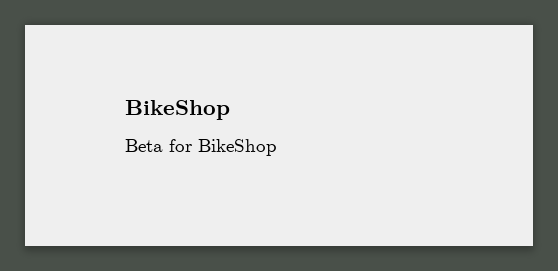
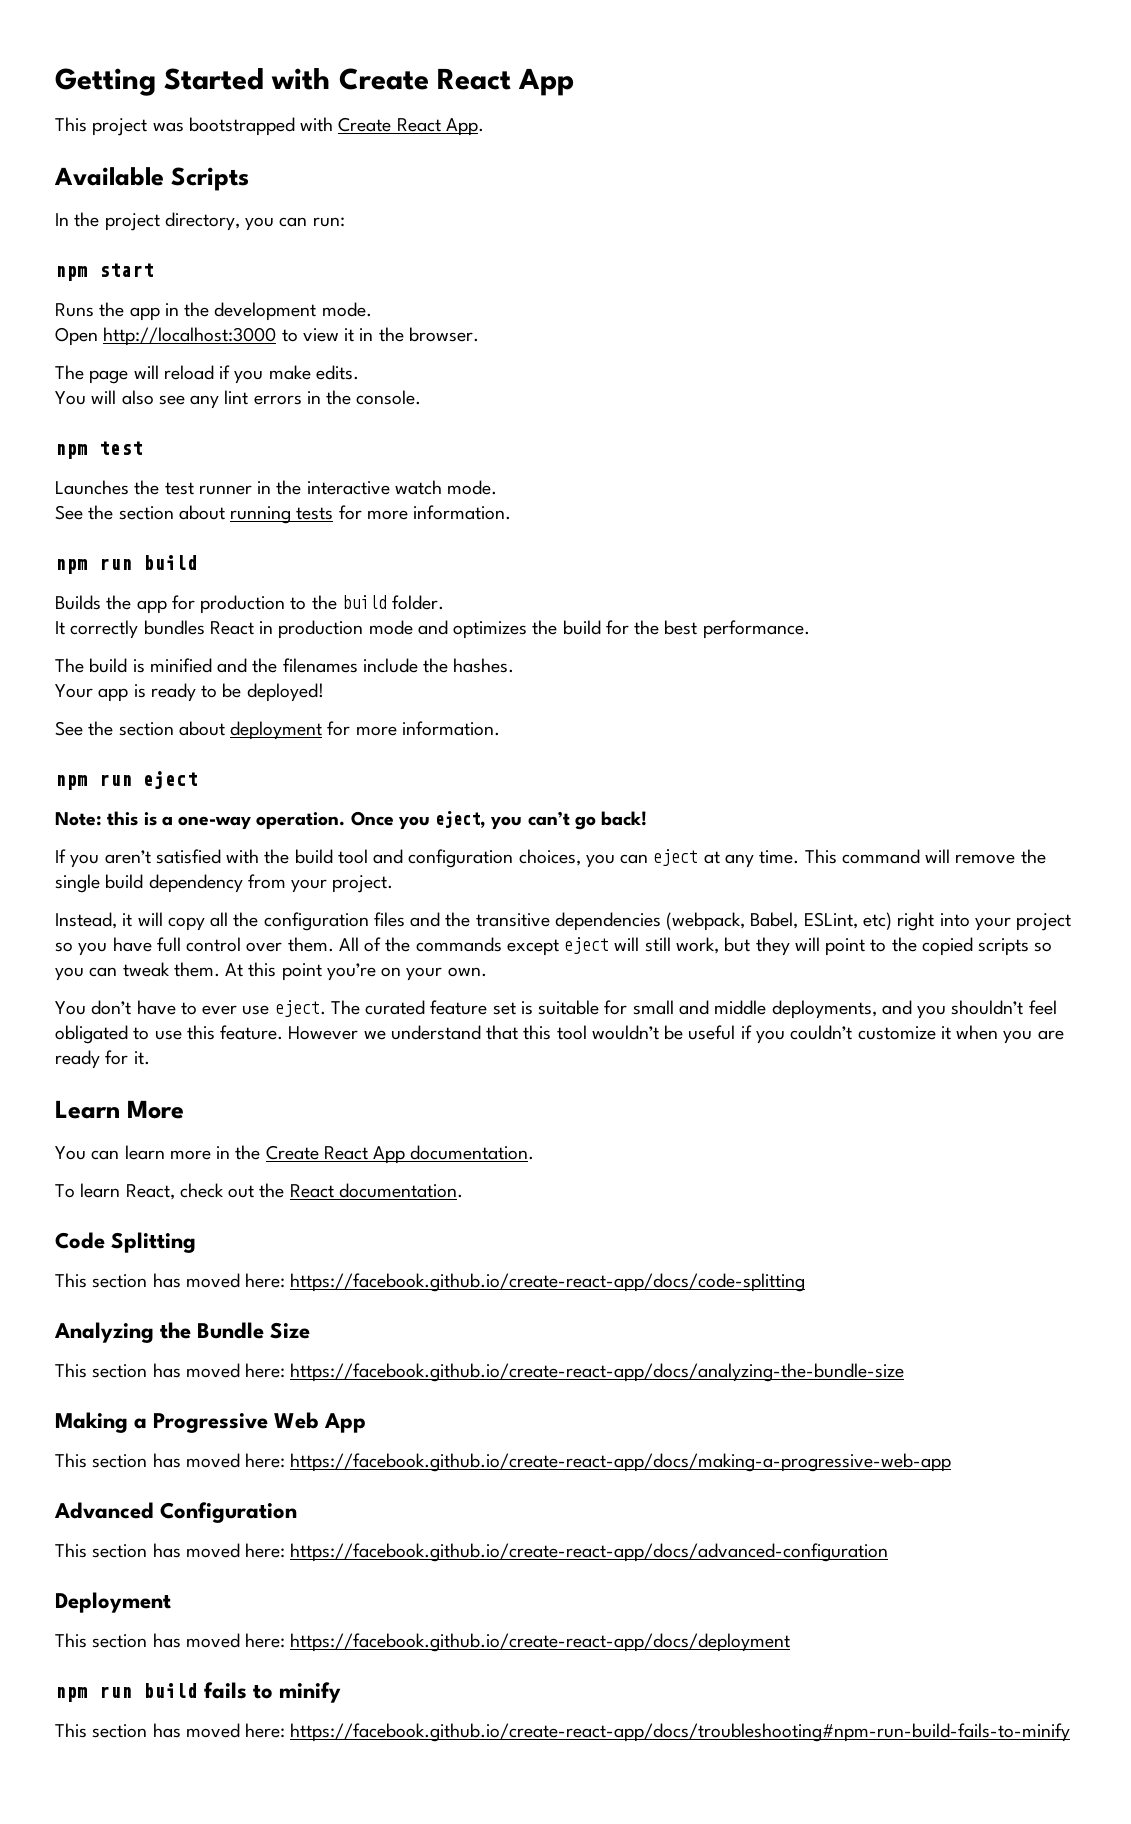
[125,100,230,120] [125,139,277,156] BikeShop // Beta for BikeShop -> [55,68,575,96] [55,117,484,136] [54,167,250,191] [55,212,345,231] [55,263,154,281] [55,302,372,321] [55,327,479,346] [55,365,359,384] [55,390,422,409] [55,441,143,459] [55,480,498,495] [55,505,512,524] [55,555,198,574] [55,595,445,614] [55,620,810,639] [55,658,515,673] [55,683,324,702] [55,721,500,740] [55,771,198,790] [55,811,648,830] [55,849,1046,868] [55,874,394,893] [55,912,1072,931] [55,937,1053,956] [55,962,487,981] [55,1000,1057,1019] [55,1025,1064,1044] [55,1050,150,1069] [55,1100,185,1119] [55,1145,535,1164] [55,1183,463,1200] [55,1232,197,1253] [55,1273,806,1292] [54,1322,311,1343] [55,1363,905,1382] [55,1412,367,1433] [55,1453,952,1472] [54,1502,298,1523] [55,1543,889,1562] [55,1592,171,1613] [55,1633,791,1652] [55,1682,342,1703] [55,1723,1071,1742] Getting Started with Create React App // This project was bootstrapped with Create React App. // Available Scripts // In the project directory, you can run: // npm start // Runs the app in the development mode. // Open http://localhost:3000 to view it in the browser. // The page will reload if you make edits. // You will also see any lint errors in the console. // npm test // Launches the test runner in the interactive watch mode. // See the section about running tests for more information. // npm run build // Builds the app for production to the build folder. // It correctly bundles React in production mode and optimizes the build for the best performance. // The build is minified and the filenames include the hashes. // Your app is ready to be deployed! // See the section about deployment for more information. // npm run eject // Note: this is a one-way operation. Once you eject, you can’t go back! // If you aren’t satisfied with the build tool and configuration choices, you can eject at any time. This command will remove the single build dependency from your project. // Instead, it will copy all the configuration files and the transitive dependencies (webpack, Babel, ESLint, etc) right into your project so you have full control over them. All of the commands except eject will still work, but they will point to the copied scripts so you can tweak them. At this point you’re on your own. // You don’t have to ever use eject. The curated feature set is suitable for small and middle deployments, and you shouldn’t feel obligated to use this feature. However we understand that this tool wouldn’t be useful if you couldn’t customize it when you are ready for it. // Learn More // You can learn more in the Create React App documentation. // To learn React, check out the React documentation. // Code Splitting // This section has moved here: https://facebook.github.io/create-react-app/docs/code-splitting // Analyzing the Bundle Size // This section has moved here: https://facebook.github.io/create-react-app/docs/analyzing-the-bundle-size // Making a Progressive Web App // This section has moved here: https://facebook.github.io/create-react-app/docs/making-a-progressive-web-app // Advanced Configuration // This section has moved here: https://facebook.github.io/create-react-app/docs/advanced-configuration // Deployment // This section has moved here: https://facebook.github.io/create-react-app/docs/deployment // npm run build fails to minify // This section has moved here: https://facebook.github.io/create-react-app/docs/troubleshooting#npm-run-build-fails-to-minify

